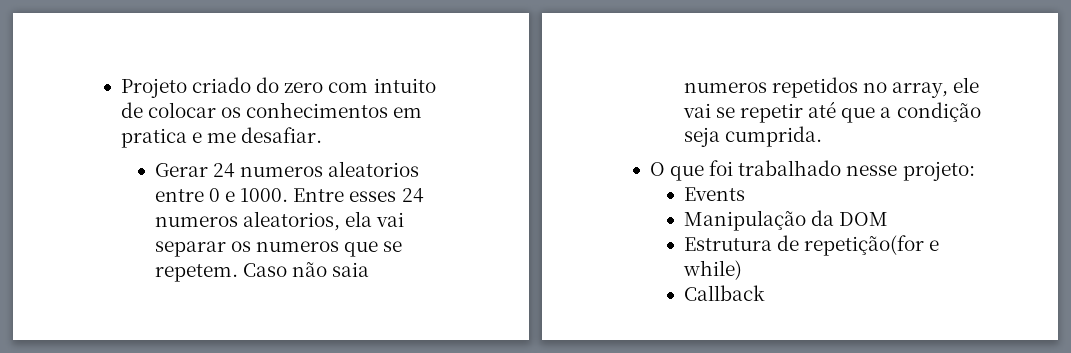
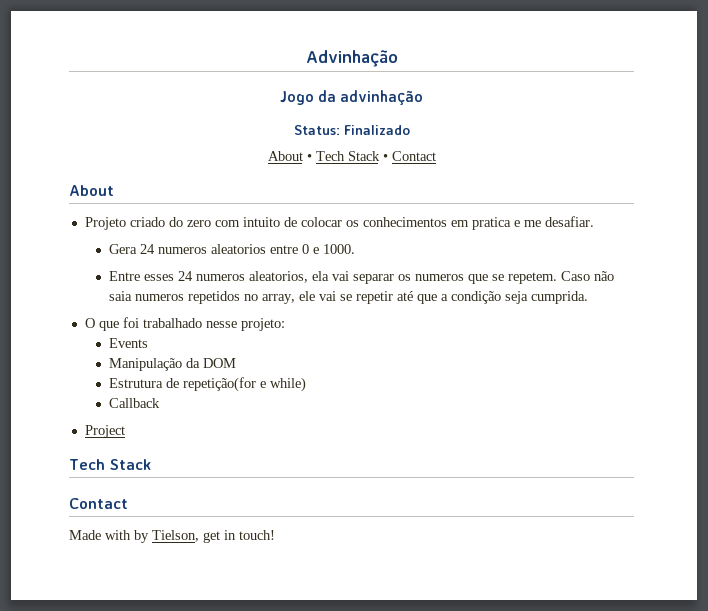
(120, 88) none -> [305,50,398,67] [279,90,424,105] [293,125,410,135] [267,151,436,161] [69,185,114,196] Advinhação // Jogo da advinhação // Status: Finalizado // About • Tech Stack • Contact // About //
[154,163,208,177] Gerar -> [109,244,138,254] Gera
(289, 195) none -> (356, 249) //
(765, 293) none -> [84,425,125,438] [69,459,151,470] [69,498,128,509] [69,530,275,543] // Project // Tech Stack // Contact // Made with by Tielson, get in touch!

